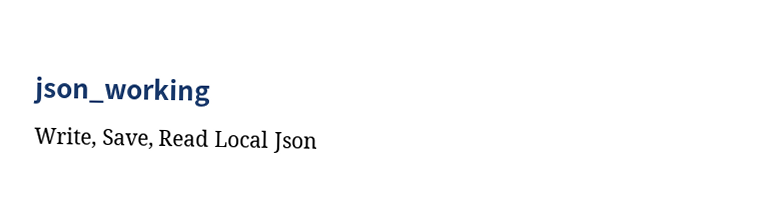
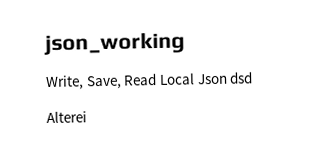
(318, 142) none -> [229,71,254,84] [46,111,87,123] dsd // Alterei

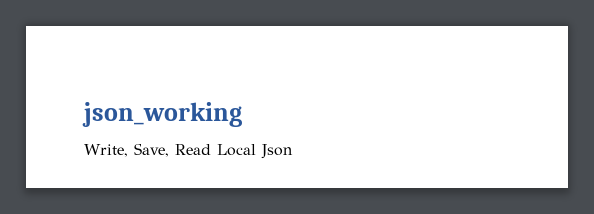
[229,71,254,84] [46,111,87,123] dsd // Alterei -> (293, 151) none

